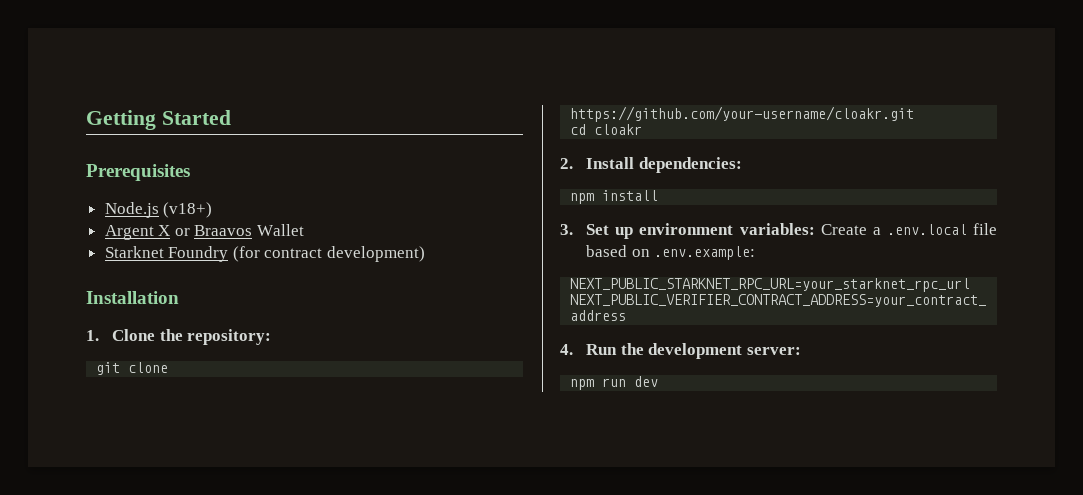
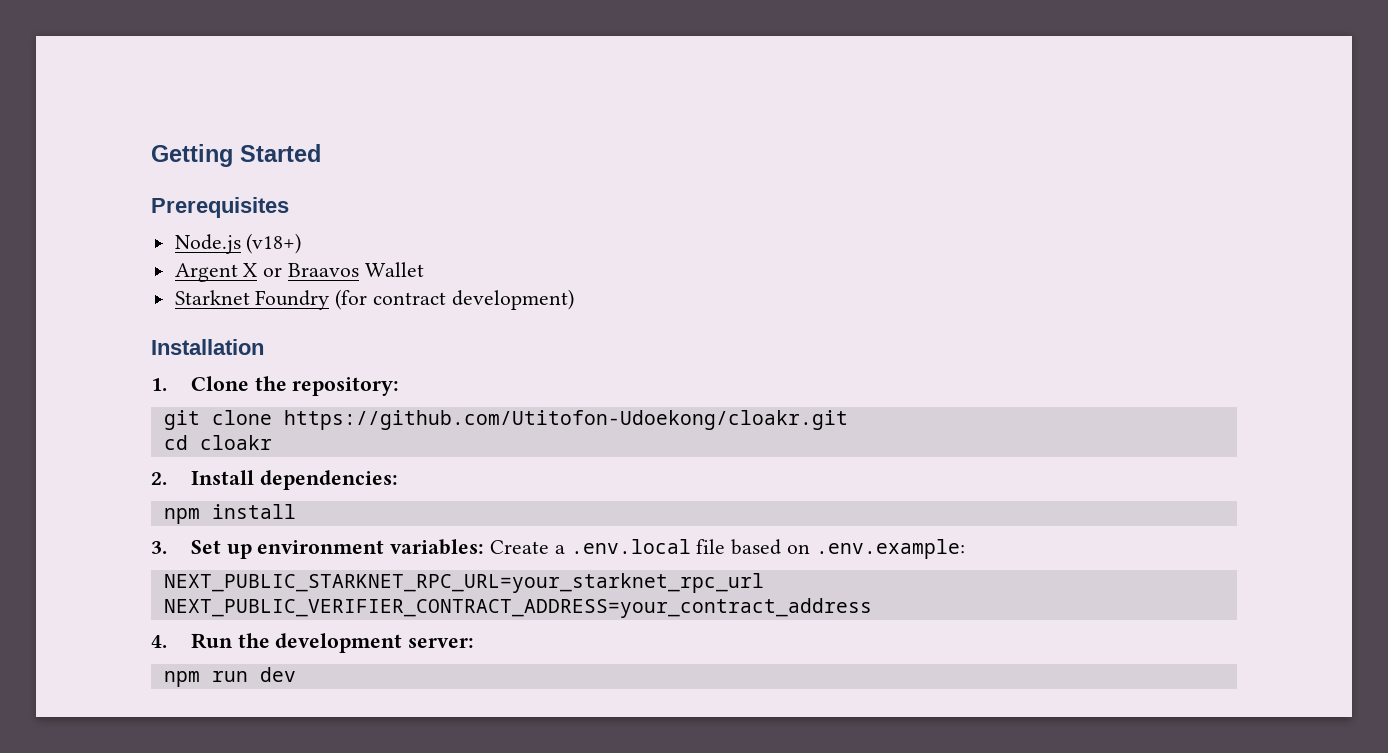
[570,106,915,122] https://github.com/your-username/cloakr.git -> [283,410,848,430] https://github.com/Utitofon-Udoekong/cloakr.git

